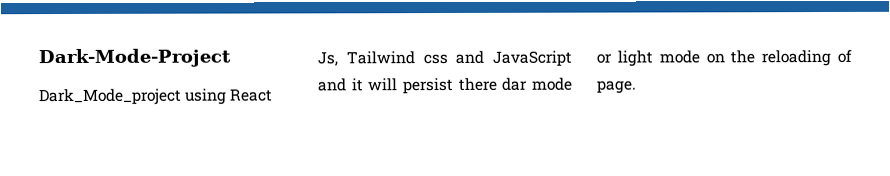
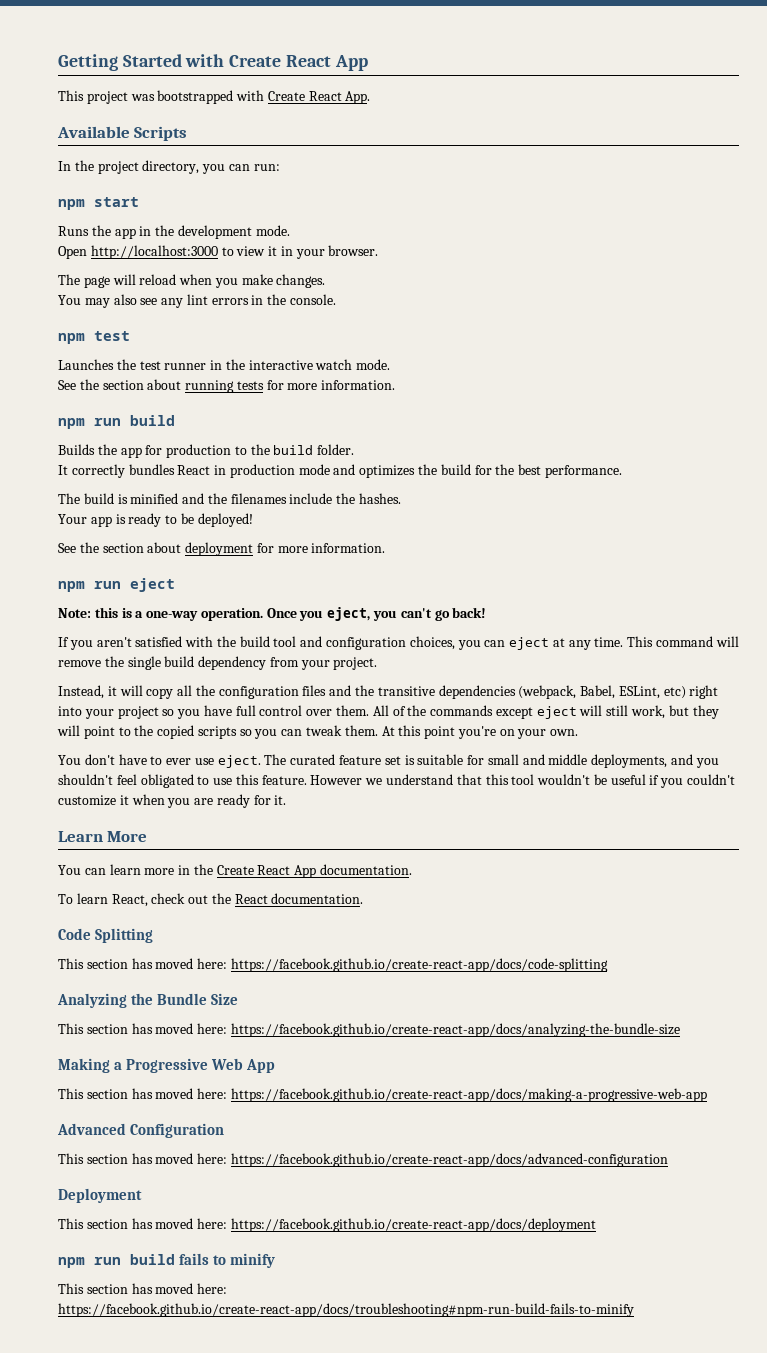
[38,48,231,68] [39,88,274,106] [317,50,572,67] [317,77,573,95] [596,49,852,67] [596,80,637,94] Dark-Mode-Project // Dark_Mode_project using React Js, Tailwind css and JavaScript and it will persist there dar mode or light mode on the reloading of page. -> [58,54,368,71] [58,90,371,104] [57,126,188,141] [58,160,280,174] [58,197,139,210] [58,225,290,239] [58,245,379,259] [58,274,326,288] [58,294,337,308] [58,331,130,344] [58,359,391,370] [58,379,396,393] [58,415,175,429] [58,444,355,458] [58,464,622,478] [58,493,402,504] [58,513,253,527] [58,542,386,556] [58,578,175,592] [58,607,487,621] [58,636,739,650] [58,656,378,670] [58,685,719,699] [58,705,719,719] [57,725,579,739] [58,754,719,768] [58,774,736,788] [58,794,287,808] [58,831,148,842] [58,864,413,878] [58,893,364,907] [58,928,154,943] [58,958,608,972] [57,993,239,1008] [58,1023,680,1037] [58,1058,276,1073] [58,1088,707,1102] [57,1123,225,1138] [58,1153,668,1167] [58,1188,142,1203] [58,1218,596,1232] [58,1253,276,1268] [58,1283,228,1294] [58,1303,634,1317] Getting Started with Create React App // This project was bootstrapped with Create React App. // Available Scripts // In the project directory, you can run: // npm start // Runs the app in the development mode. // Open http://localhost:3000 to view it in your browser. // The page will reload when you make changes. // You may also see any lint errors in the console. // npm test // Launches the test runner in the interactive watch mode. // See the section about running tests for more information. // npm run build // Builds the app for production to the build folder. // It correctly bundles React in production mode and optimizes the build for the best performance. // The build is minified and the filenames include the hashes. // Your app is ready to be deployed! // See the section about deployment for more information. // npm run eject // Note: this is a one-way operation. Once you eject, you can't go back! // If you aren't satisfied with the build tool and configuration choices, you can eject at any time. This command will remove the single build dependency from your project. // Instead, it will copy all the configuration files and the transitive dependencies (webpack, Babel, ESLint, etc) right into your project so you have full control over them. All of the commands except eject will still work, but they will point to the copied scripts so you can tweak them. At this point you're on your own. // You don't have to ever use eject. The curated feature set is suitable for small and middle deployments, and you shouldn't feel obligated to use this feature. However we understand that this tool wouldn't be useful if you couldn't customize it when you are ready for it. // Learn More // You can learn more in the Create React App documentation. // To learn React, check out the React documentation. // Code Splitting // This section has moved here: https://facebook.github.io/create-react-app/docs/code-splitting // Analyzing the Bundle Size // This section has moved here: https://facebook.github.io/create-react-app/docs/analyzing-the-bundle-size // Making a Progressive Web App // This section has moved here: https://facebook.github.io/create-react-app/docs/making-a-progressive-web-app // Advanced Configuration // This section has moved here: https://facebook.github.io/create-react-app/docs/advanced-configuration // Deployment // This section has moved here: https://facebook.github.io/create-react-app/docs/deployment // npm run build fails to minify // This section has moved here: https://facebook.github.io/create-react-app/docs/troubleshooting#npm-run-build-fails-to-minify

